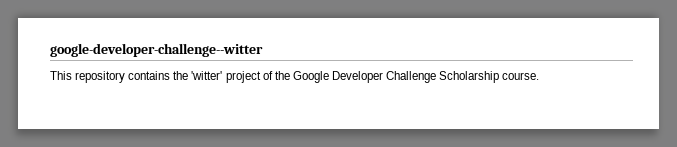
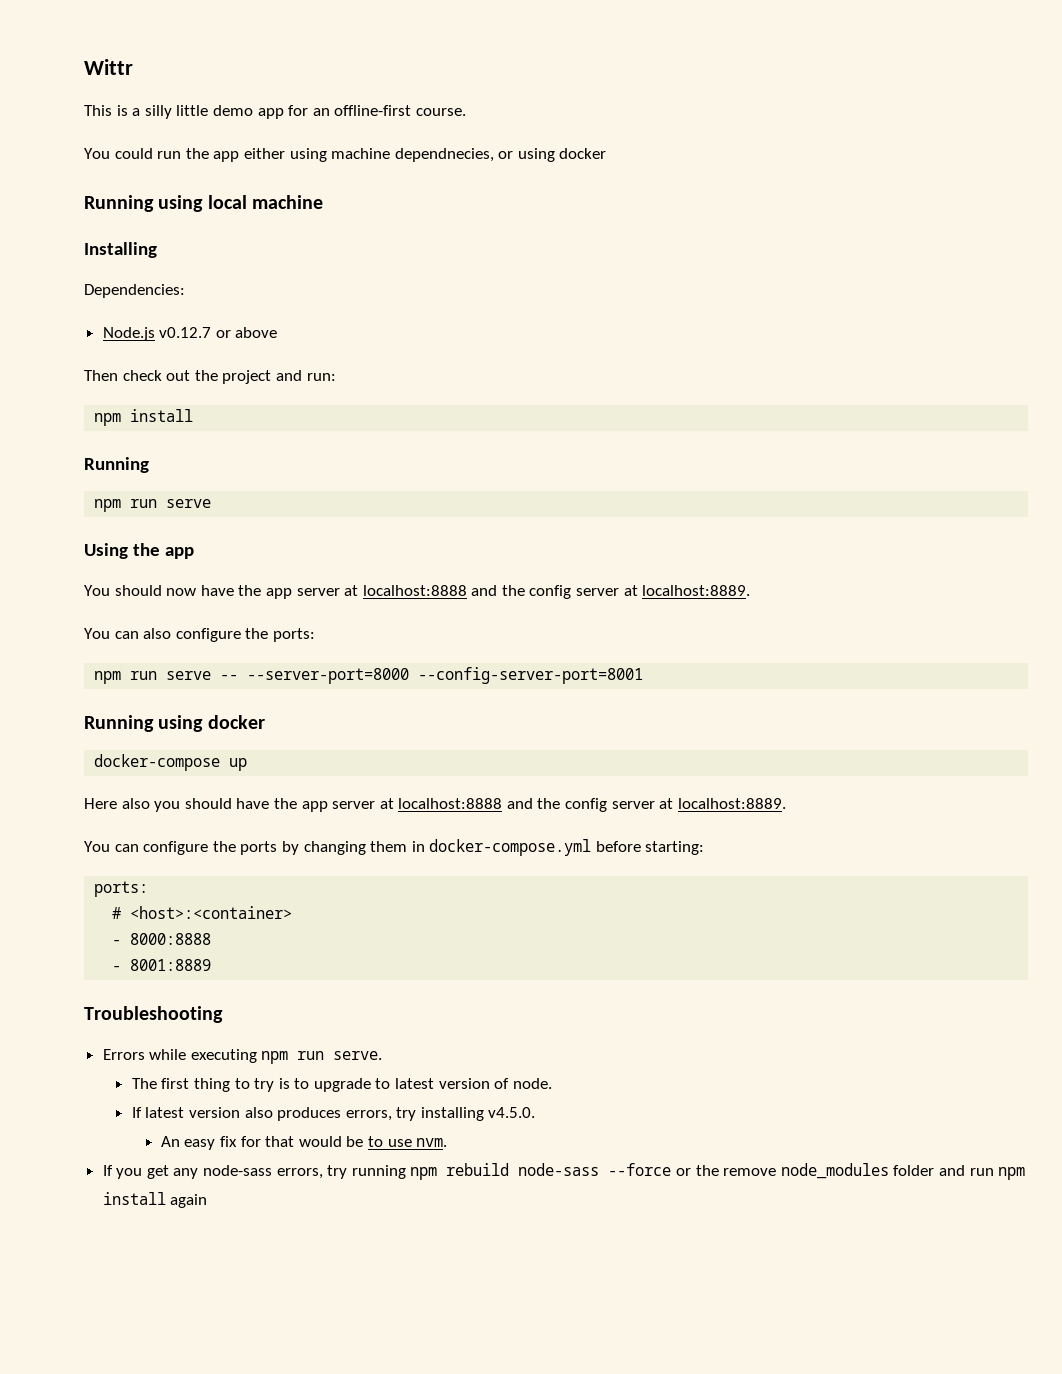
[50,43,263,57] google-developer-challenge--witter -> [84,59,133,75] Wittr
[75,71,540,83] repository contains the 'witter' project of the Google Developer Challenge Scholarship course. -> [116,105,466,119] [84,148,607,162] [84,195,324,212] [84,242,157,258] [84,284,185,298] [102,327,278,341] [84,370,336,384] [94,409,194,426] [84,457,149,473] [94,499,212,512] [84,543,194,559] [84,585,751,599] [84,628,315,642] [94,667,644,684] [84,715,265,732] [94,754,248,771] [84,798,786,812] [84,839,705,856] [94,881,149,897] [112,906,293,919] [112,933,212,945] [112,959,212,971] [84,1006,223,1023] [102,1049,383,1064] [131,1078,552,1092] [131,1107,536,1121] [160,1136,448,1150] [102,1163,1026,1180] [102,1192,208,1208] is a silly little demo app for an offline-first course. // You could run the app either using machine dependnecies, or using docker // Running using local machine // Installing // Dependencies: // Node.js v0.12.7 or above // Then check out the project and run: // npm install // Running // npm run serve // Using the app // You should now have the app server at localhost:8888 and the config server at localhost:8889. // You can also configure the ports: // npm run serve -- --server-port=8000 --config-server-port=8001 // Running using docker // docker-compose up // Here also you should have the app server at localhost:8888 and the config server at localhost:8889. // You can configure the ports by changing them in docker-compose.yml before starting: // ports: // # <host>:<container> // - 8000:8888 // - 8001:8889 // Troubleshooting // Errors while executing npm run serve. // The first thing to try is to upgrade to latest version of node. // If latest version also produces errors, try installing v4.5.0. // An easy fix for that would be to use nvm. // If you get any node-sass errors, try running npm rebuild node-sass --force or the remove node_modules folder and run npm install again

